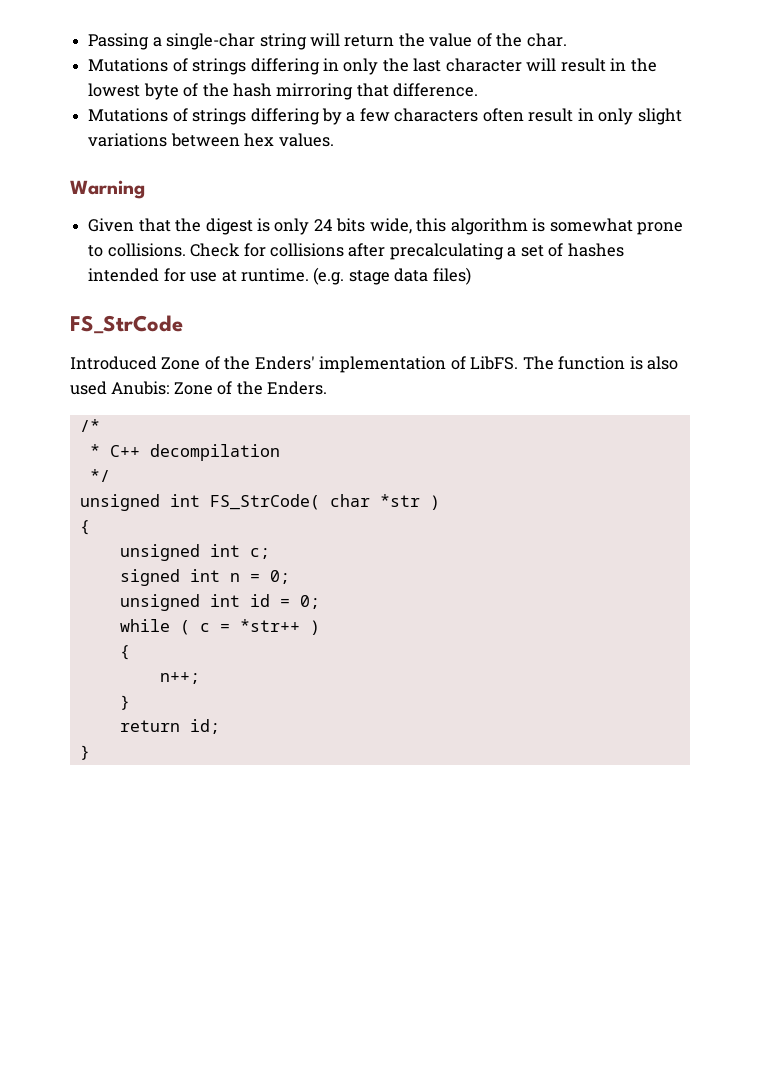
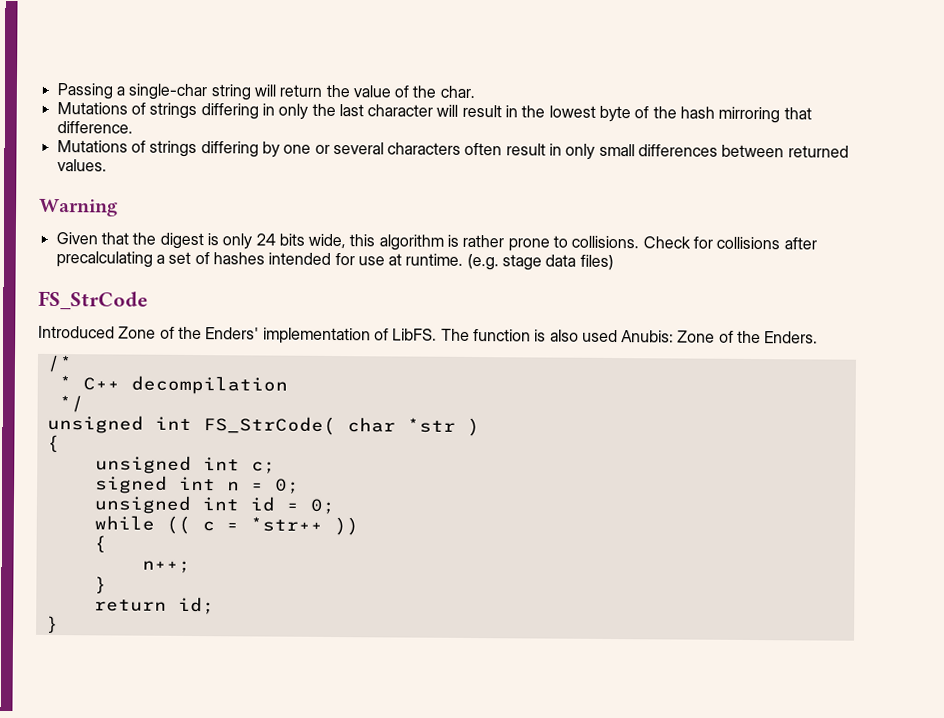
[346,108,390,122] a few -> [283,141,384,155] one or several
[637,108,682,125] [88,133,275,147] slight variations between hex -> [598,143,849,158] small differences between returned
[549,218,633,232] somewhat -> [462,234,505,248] rather
[179,620,190,635] ( -> [165,515,191,534] ((
[309,620,320,635] ) -> [333,517,359,536] ))

